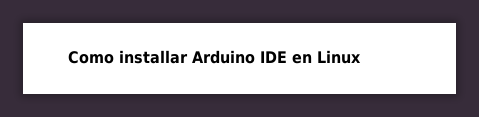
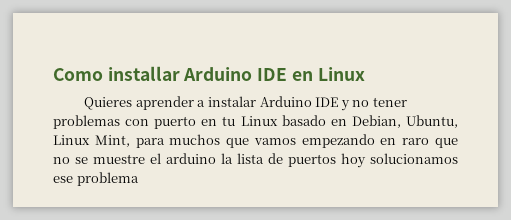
(361, 57) none -> [84,96,407,111] [53,115,458,129] [53,134,458,148] [53,153,458,168] [53,172,139,186] // Quieres aprender a instalar Arduino IDE y no tener problemas con puerto en tu Linux basado en Debian, Ubuntu, Linux Mint, para muchos que vamos empezando en raro que no se muestre el arduino la lista de puertos hoy solucionamos ese problema

